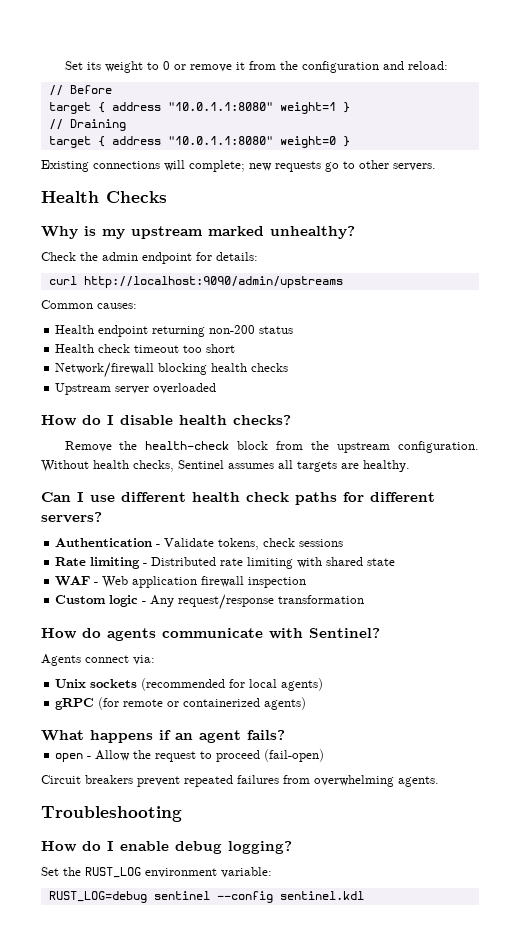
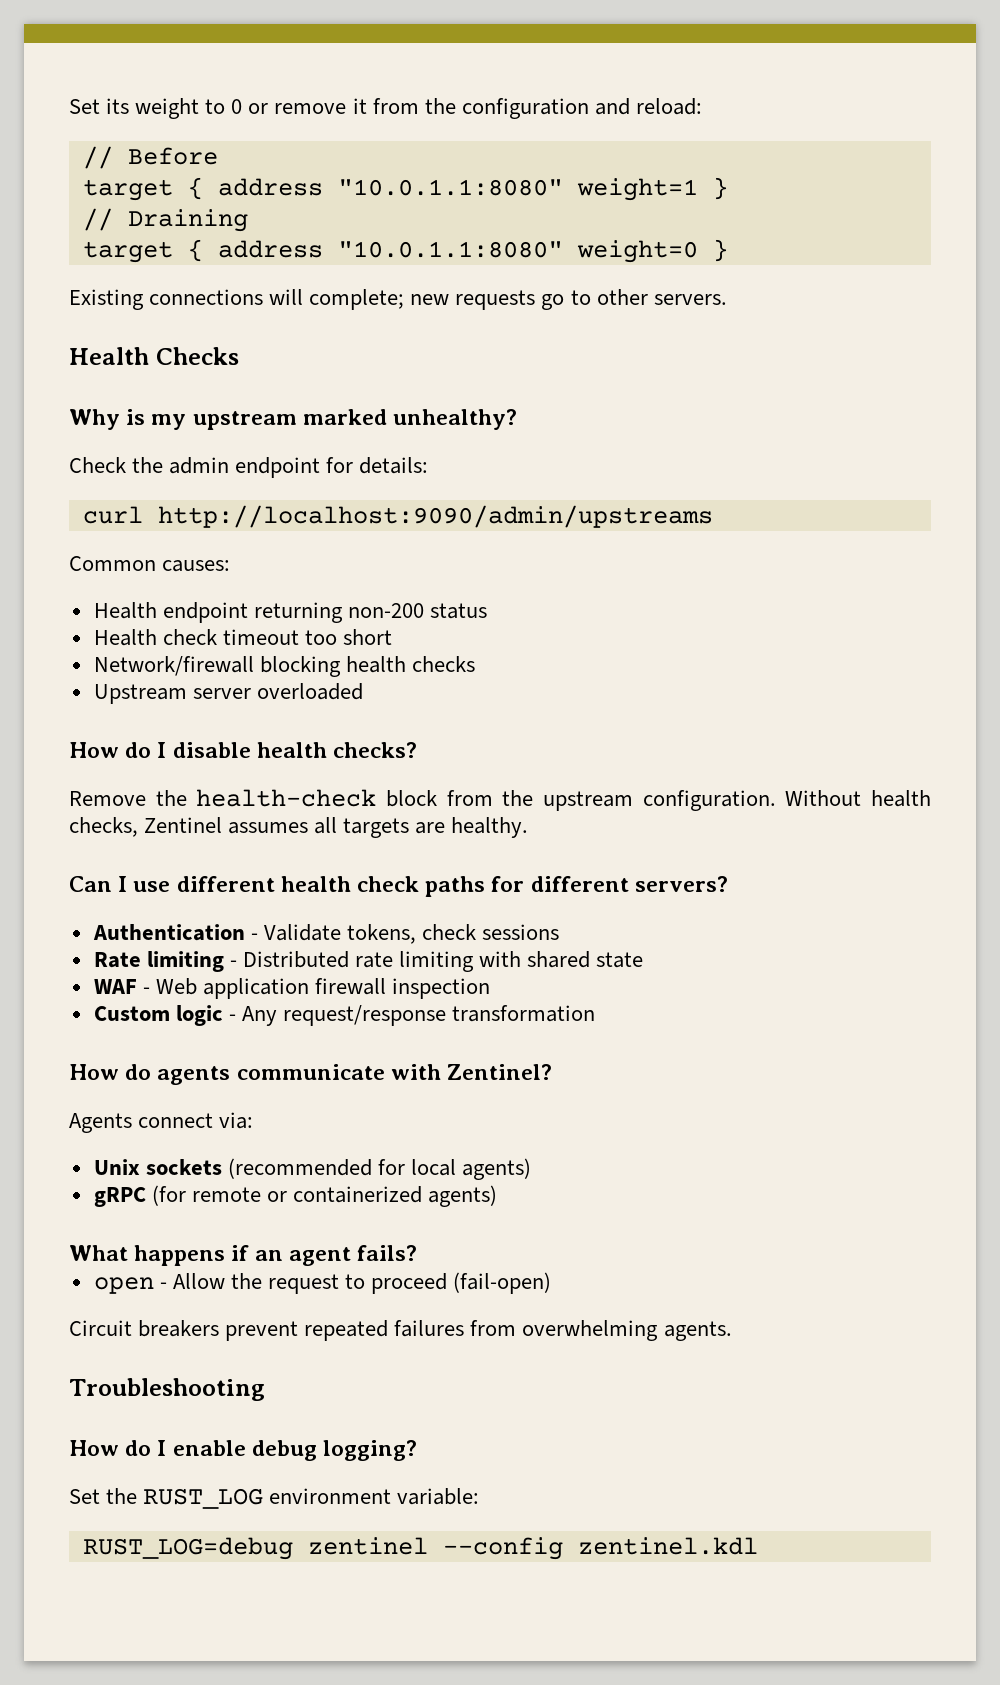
[178,460,224,469] Sentinel -> [144,817,223,833] Zentinel
[309,628,380,638] Sentinel? -> [447,1064,553,1080] Zentinel?
[153,891,364,903] sentinel --config sentinel.kdl -> [307,1537,758,1560] zentinel --config zentinel.kdl

